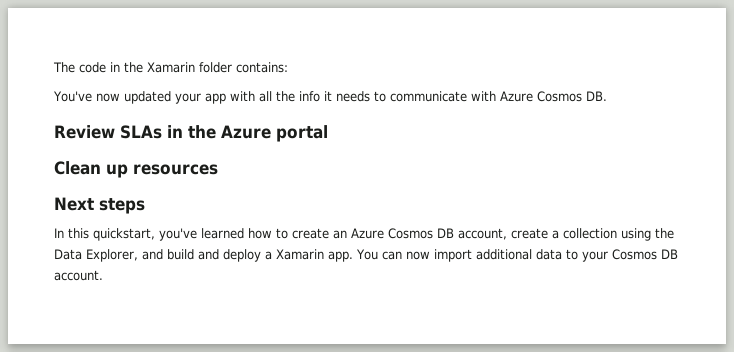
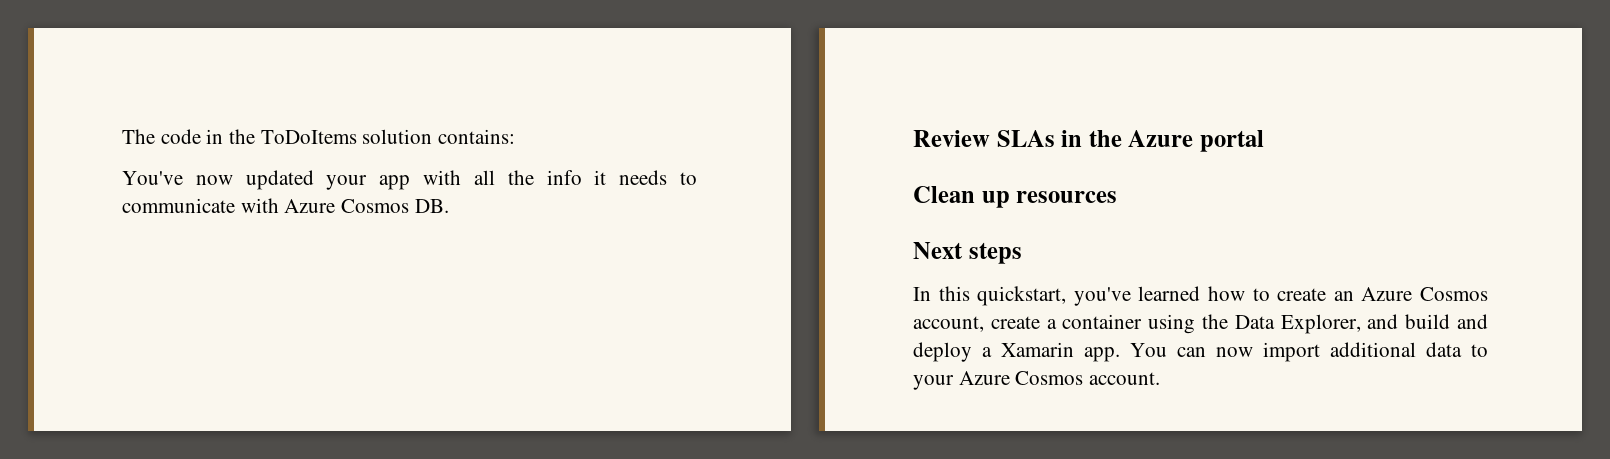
[147,62,232,73] Xamarin folder -> [260,129,433,144] ToDoItems solution
[437,228,454,238] DB -> (1488, 294) none
[563,228,617,239] collection -> [1062,314,1143,329] container
[611,249,678,260] Cosmos DB -> [958,371,1084,385] Azure Cosmos

